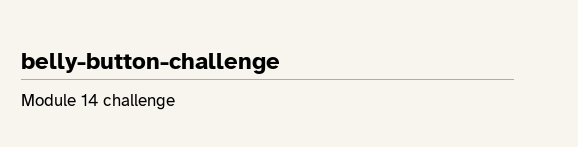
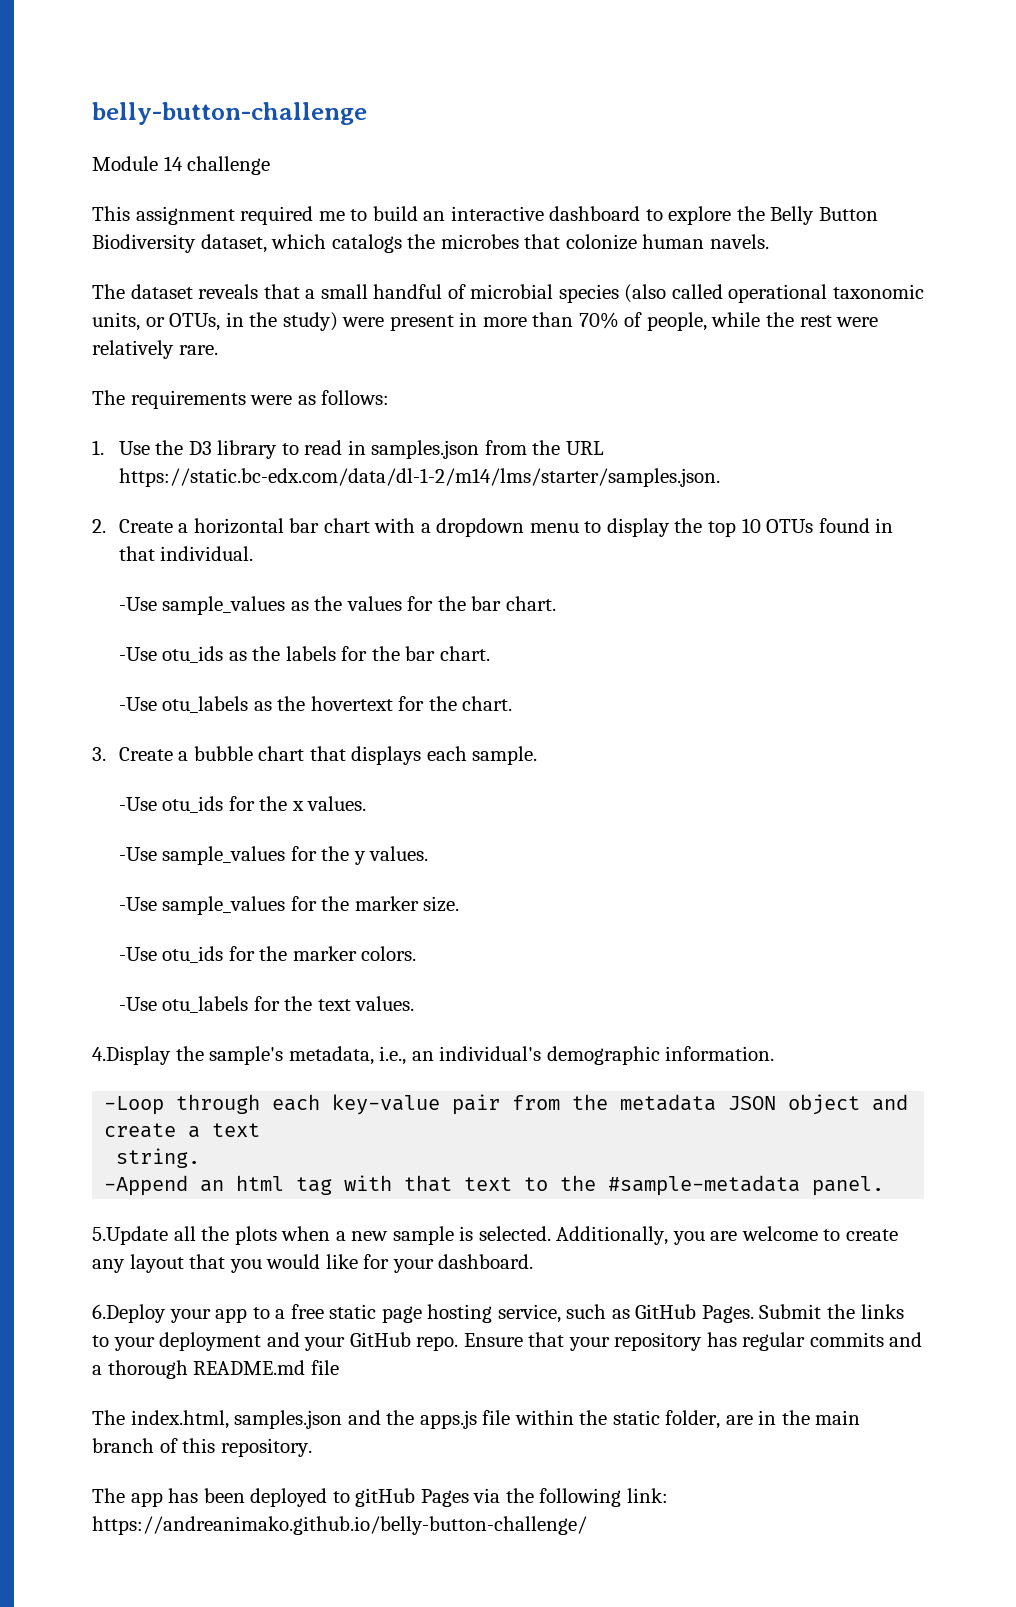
(175, 102) none -> [92,206,878,225] [92,234,769,253] [92,284,924,303] [92,312,879,331] [92,340,218,359] [92,390,390,409] [92,440,604,459] [118,468,720,487] [92,518,894,537] [118,546,254,561] [118,596,556,615] [118,646,490,663] [118,696,513,713] [92,746,538,765] [118,796,367,813] [118,846,429,865] [118,896,460,915] [118,946,417,963] [118,996,415,1013] [92,1046,775,1065] [104,1094,909,1115] [104,1123,261,1138] [116,1148,201,1168] [104,1175,885,1196] [92,1226,899,1245] [92,1254,534,1273] [92,1304,904,1323] [92,1332,923,1351] [92,1360,339,1379] [92,1410,861,1429] [92,1438,312,1457] [92,1488,668,1507] [92,1516,587,1535] // This assignment required me to build an interactive dashboard to explore the Belly Button Biodiversity dataset, which catalogs the microbes that colonize human navels. // The dataset reveals that a small handful of microbial species (also called operational taxonomic units, or OTUs, in the study) were present in more than 70% of people, while the rest were relatively rare. // The requirements were as follows: // 1. Use the D3 library to read in samples.json from the URL https://static.bc-edx.com/data/dl-1-2/m14/lms/starter/samples.json. // 2. Create a horizontal bar chart with a dropdown menu to display the top 10 OTUs found in that individual. // -Use sample_values as the values for the bar chart. // -Use otu_ids as the labels for the bar chart. // -Use otu_labels as the hovertext for the chart. // 3. Create a bubble chart that displays each sample. // -Use otu_ids for the x values. // -Use sample_values for the y values. // -Use sample_values for the marker size. // -Use otu_ids for the marker colors. // -Use otu_labels for the text values. // 4.Display the sample's metadata, i.e., an individual's demographic information. // -Loop through each key-value pair from the metadata JSON object and create a text // string. // -Append an html tag with that text to the #sample-metadata panel. // 5.Update all the plots when a new sample is selected. Additionally, you are welcome to create any layout that you would like for your dashboard. // 6.Deploy your app to a free static page hosting service, such as GitHub Pages. Submit the links to your deployment and your GitHub repo. Ensure that your repository has regular commits and a thorough README.md file // The index.html, samples.json and the apps.js file within the static folder, are in the main branch of this repository. // The app has been deployed to gitHub Pages via the following link: https://andreanimako.github.io/belly-button-challenge/

